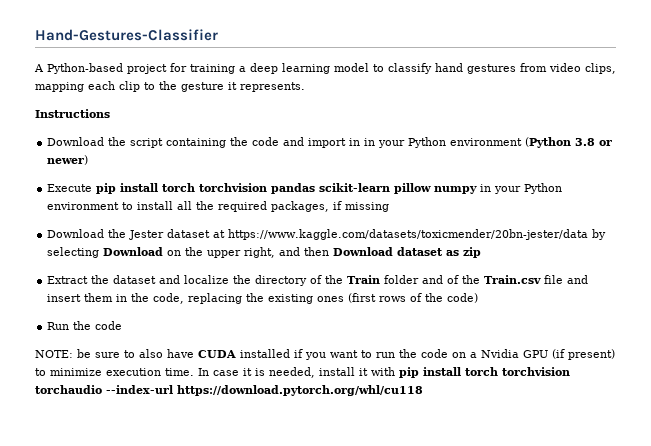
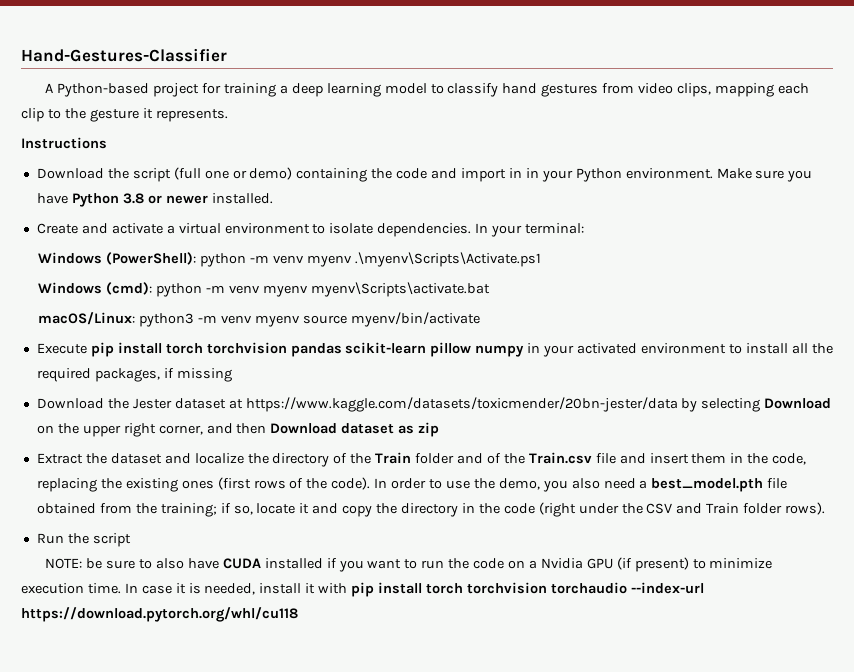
(164, 143) none -> [173,167,293,180] (full one or demo)
[450,137,613,148] [47,155,89,165] environment (Python 3.8 or newer) -> [625,168,813,182] [36,193,273,207] [36,223,585,237] [38,252,541,267] [38,282,490,297] [38,312,480,327] environment. Make sure you have Python 3.8 or newer installed. // Create and activate a virtual environment to isolate dependencies. In your terminal: // Windows (PowerShell): python -m venv myenv .\myenv\Scripts\Activate.ps1 // Windows (cmd): python -m venv myenv myenv\Scripts\activate.bat // macOS/Linux: python3 -m venv myenv source myenv/bin/activate
[524,183,563,194] Python -> [577,343,638,354] activated
[244,247,276,258] right, -> [123,423,203,437] right corner,
[447,293,479,303] code) -> [331,477,788,492] [36,502,826,517] code). In order to use the demo, you also need a best_model.pth file obtained from the training; if so, locate it and copy the directory in the code (right under the CSV and Train folder rows).
[95,321,123,330] code -> [92,533,131,547] script

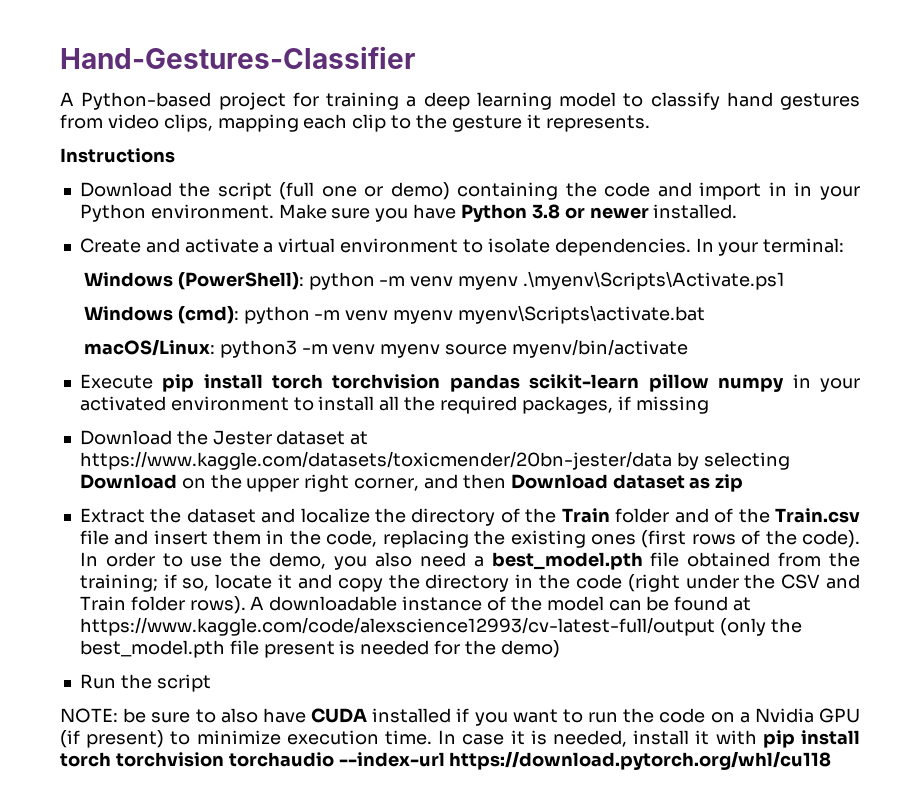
(826, 508) none -> [250,596,752,611] [79,617,802,636] [79,640,560,658] A downloadable instance of the model can be found at https://www.kaggle.com/code/alexscience12993/cv-latest-full/output (only the best_model.pth file present is needed for the demo)

